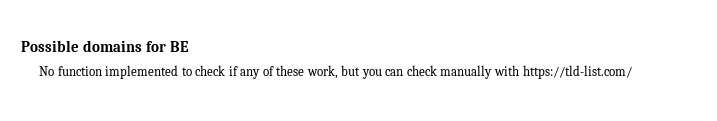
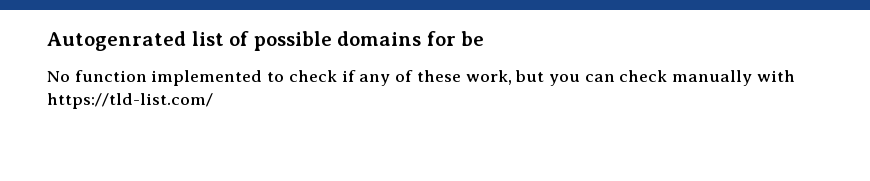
[21,40,79,52] Possible -> [47,31,332,51] Autogenrated list of possible
[170,41,190,52] BE -> [461,31,485,46] be

